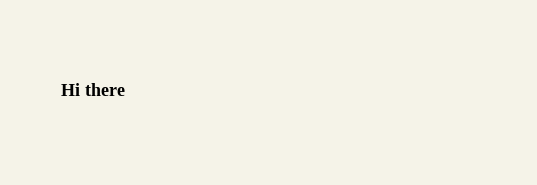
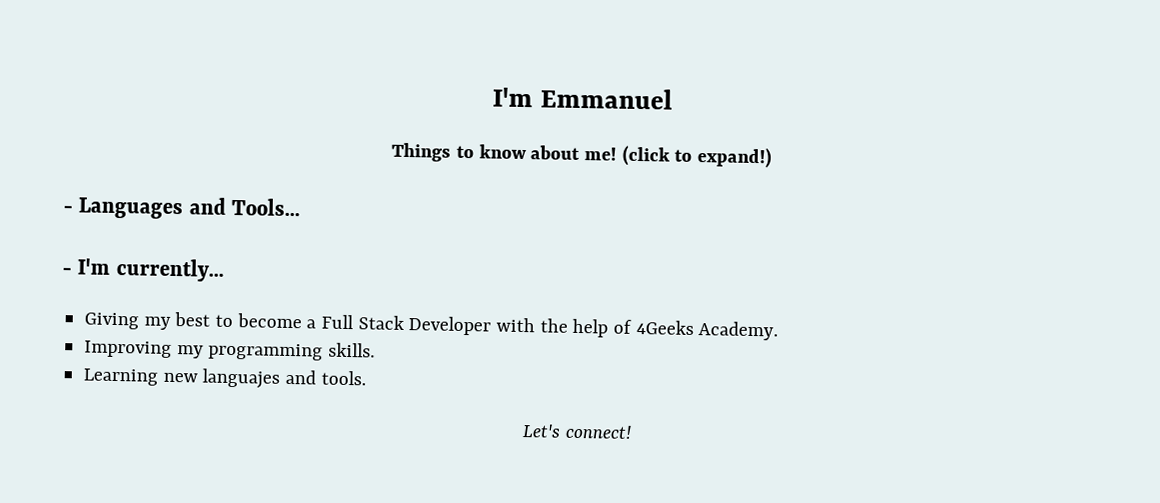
[61,83,125,96] Hi there -> [492,87,673,110] [391,142,772,169] [63,197,301,220] [62,257,224,282] [84,312,779,341] [84,340,376,361] [83,368,366,389] [522,424,631,439] I'm Emmanuel // Things to know about me! (click to expand!) // - Languages and Tools... // - I'm currently... // Giving my best to become a Full Stack Developer with the help of 4Geeks Academy. // Improving my programming skills. // Learning new languajes and tools. // Let's connect!

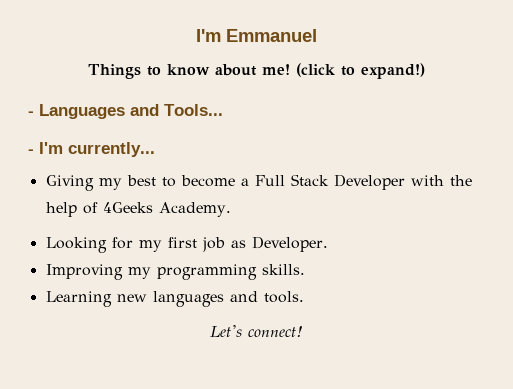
(779, 331) none -> [45,236,328,253] // Looking for my first job as Developer.
[202,368,281,389] languajes -> [152,291,224,307] languages

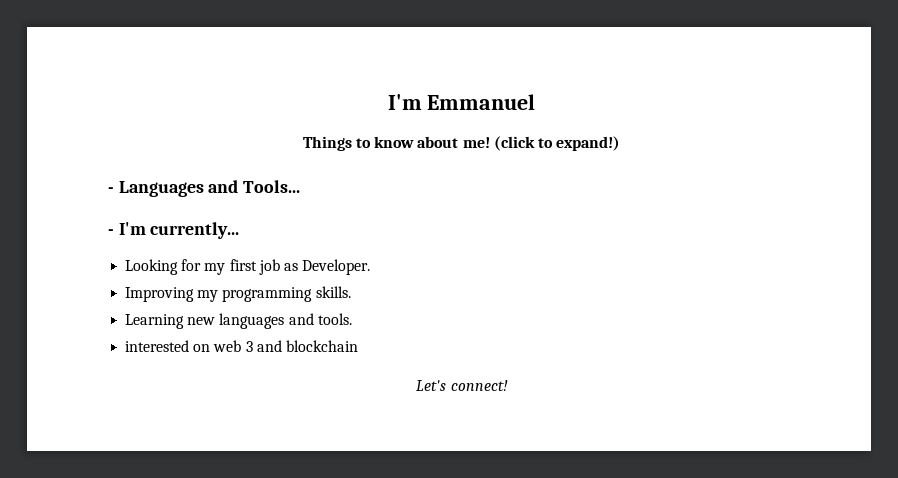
[45,174,472,191] [45,202,231,217] // Giving my best to become a Full Stack Developer with the help of 4Geeks Academy. -> (240, 230) none
(304, 297) none -> [125,340,358,352] // interested on web 3 and blockchain

